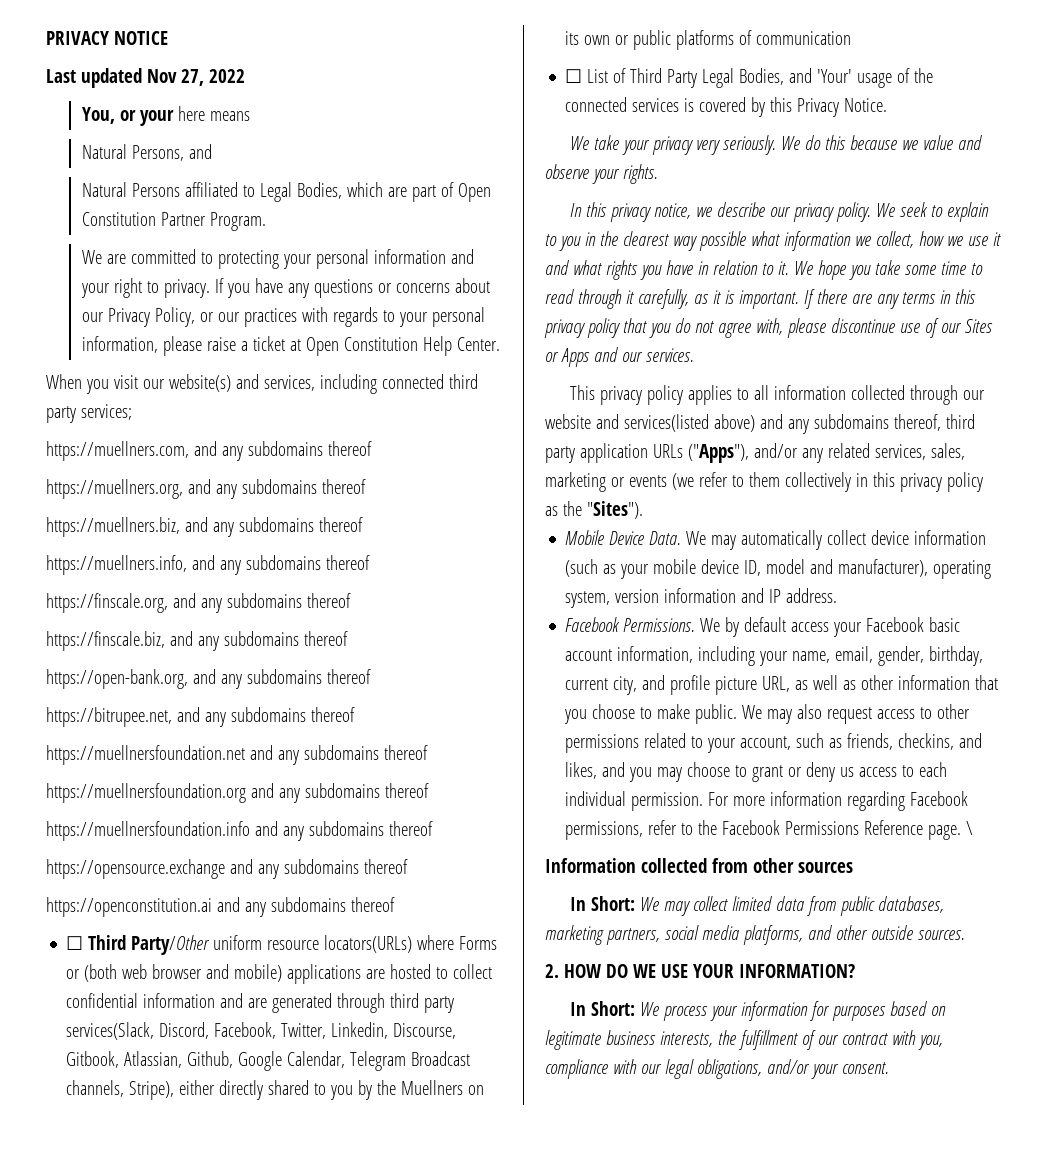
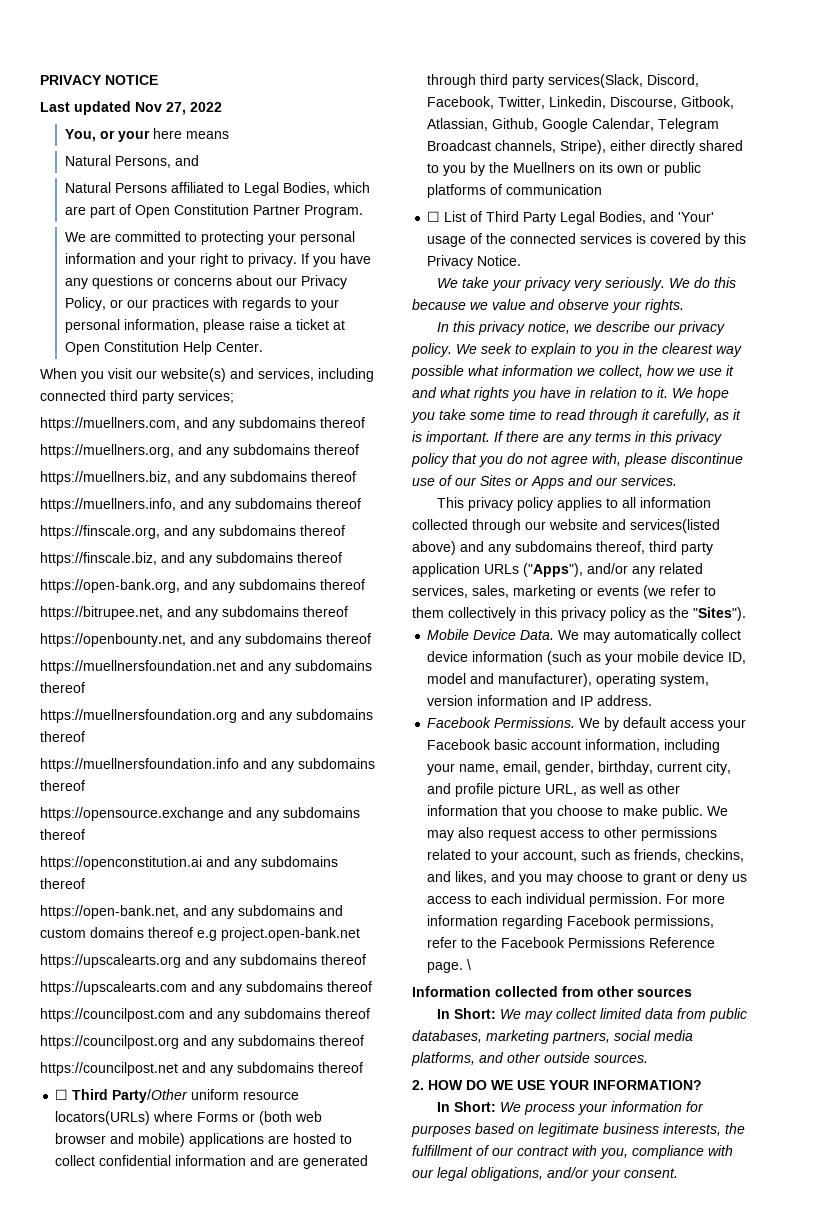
(355, 714) none -> [40,633,371,647] // https://openbounty.net, and any subdomains thereof
(395, 904) none -> [40,905,343,919] [40,927,360,941] [40,954,366,968] [40,981,372,995] [40,1008,370,1022] [40,1035,364,1049] [40,1062,363,1076] // https://open-bank.net, and any subdomains and custom domains thereof e.g project.open-bank.net // https://upscalearts.org and any subdomains thereof // https://upscalearts.com and any subdomains thereof // https://councilpost.com and any subdomains thereof // https://councilpost.org and any subdomains thereof // https://councilpost.net and any subdomains thereof

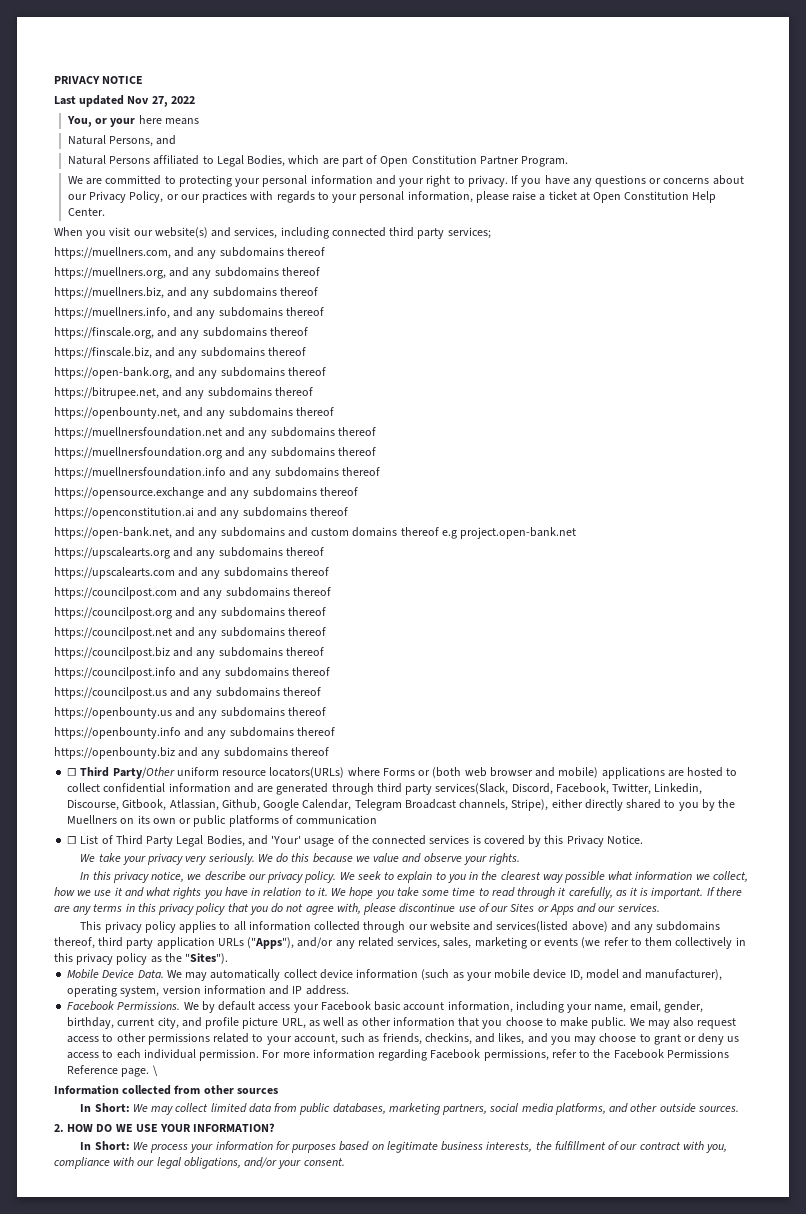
(363, 1067) none -> [54,647,324,659] [54,667,330,679] [54,687,321,699] [54,707,326,719] [54,727,335,739] [54,747,329,759] // https://councilpost.biz and any subdomains thereof // https://councilpost.info and any subdomains thereof // https://councilpost.us and any subdomains thereof // https://openbounty.us and any subdomains thereof // https://openbounty.info and any subdomains thereof // https://openbounty.biz and any subdomains thereof

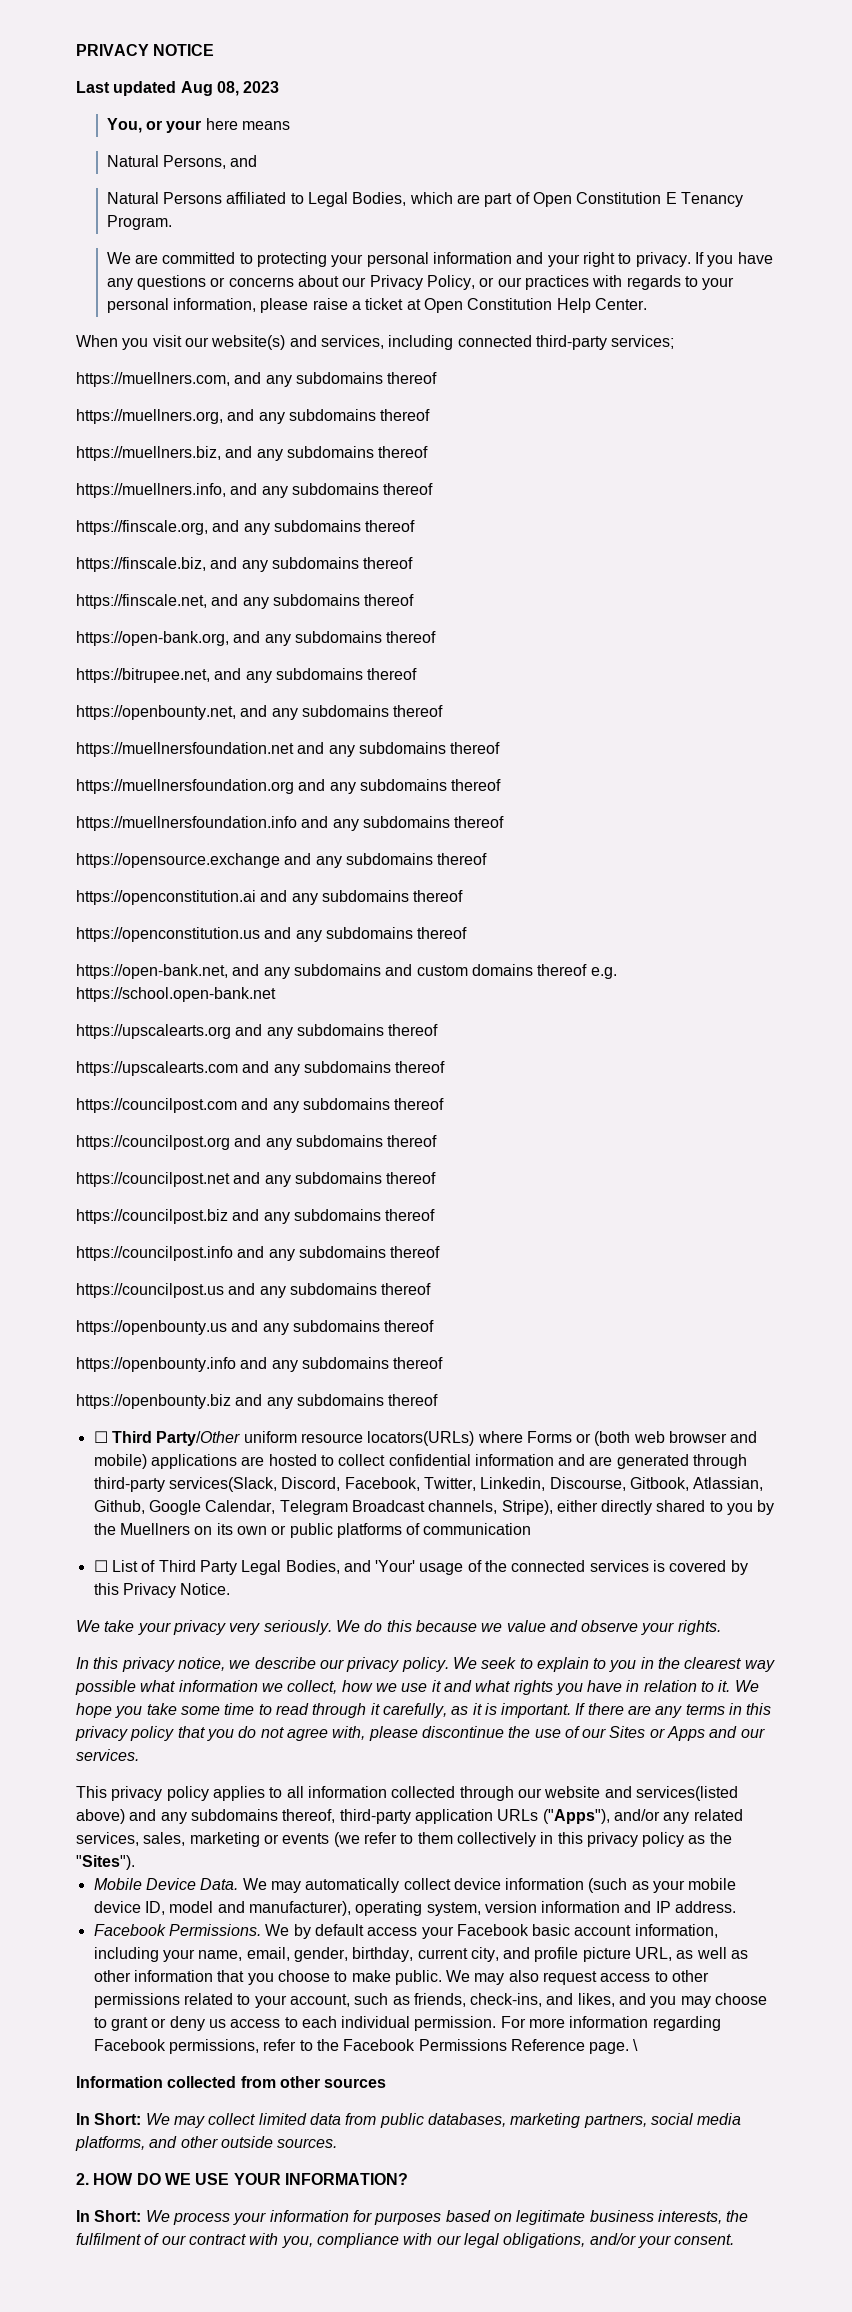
[127,96,195,107] Nov 27, 2022 -> [180,81,280,96] Aug 08, 2023
[479,156,519,165] Partner -> [665,192,743,207] E Tenancy
[389,227,445,239] third party -> [535,335,607,350] third-party
(306, 351) none -> [76,594,415,609] // https://finscale.net, and any subdomains thereof
(348, 511) none -> [76,927,468,942] // https://openconstitution.us and any subdomains thereof
[441,527,577,539] e.g project.open-bank.net -> [590,967,617,979] [76,987,276,1002] e.g. https://school.open-bank.net
[376,783,433,795] third party -> [93,1477,165,1492] third-party
(456, 908) none -> [508,1726,531,1738] the
[98,937,154,949] third party -> [339,1809,411,1824] third-party
[424,1033,472,1045] checkins, -> [470,1993,543,2007] check-ins,
[554,1141,606,1150] fulfillment -> [76,2233,141,2245] fulfilment

